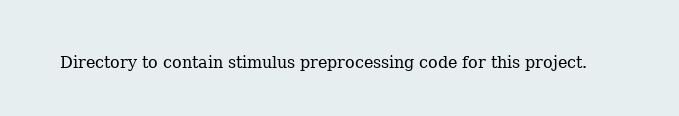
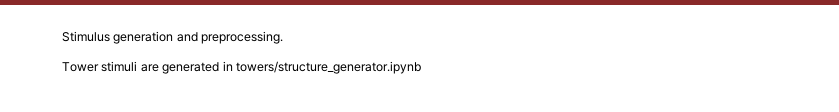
[60,55,587,71] Directory to contain stimulus preprocessing code for this project. -> [62,31,284,44] [62,61,421,74] Stimulus generation and preprocessing. // Tower stimuli are generated in towers/structure_generator.ipynb

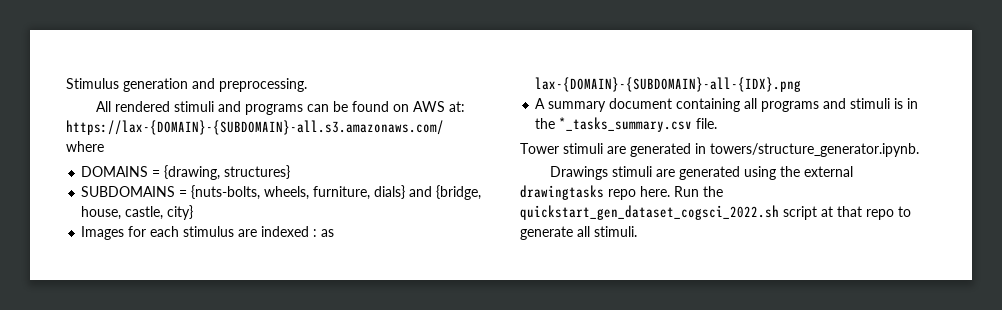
(284, 37) none -> [95,101,465,115] [66,120,444,135] [66,141,104,152] [81,165,291,180] [81,185,482,200] [81,205,194,220] [81,226,335,240] [535,77,802,92] [535,98,919,112] [535,117,718,132] // All rendered stimuli and programs can be found on AWS at: https://lax-{DOMAIN}-{SUBDOMAIN}-all.s3.amazonaws.com/ where // DOMAINS = {drawing, structures} // SUBDOMAINS = {nuts-bolts, wheels, furniture, dials} and {bridge, house, castle, city} // Images for each stimulus are indexed : as lax-{DOMAIN}-{SUBDOMAIN}-all-{IDX}.png // A summary document containing all programs and stimuli is in the *_tasks_summary.csv file.
[235,61,421,74] towers/structure_generator.ipynb -> [710,143,919,157] [549,166,853,180] [520,185,723,200] [520,205,911,220] [520,226,637,240] towers/structure_generator.ipynb. // Drawings stimuli are generated using the external drawingtasks repo here. Run the quickstart_gen_dataset_cogsci_2022.sh script at that repo to generate all stimuli.

